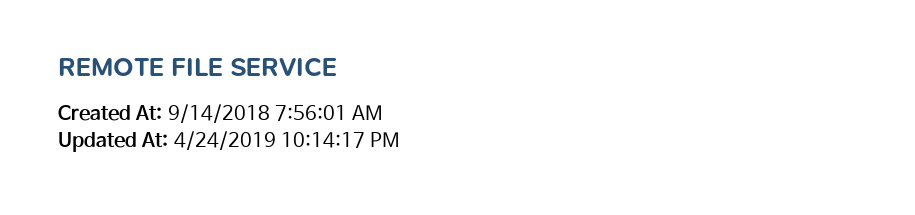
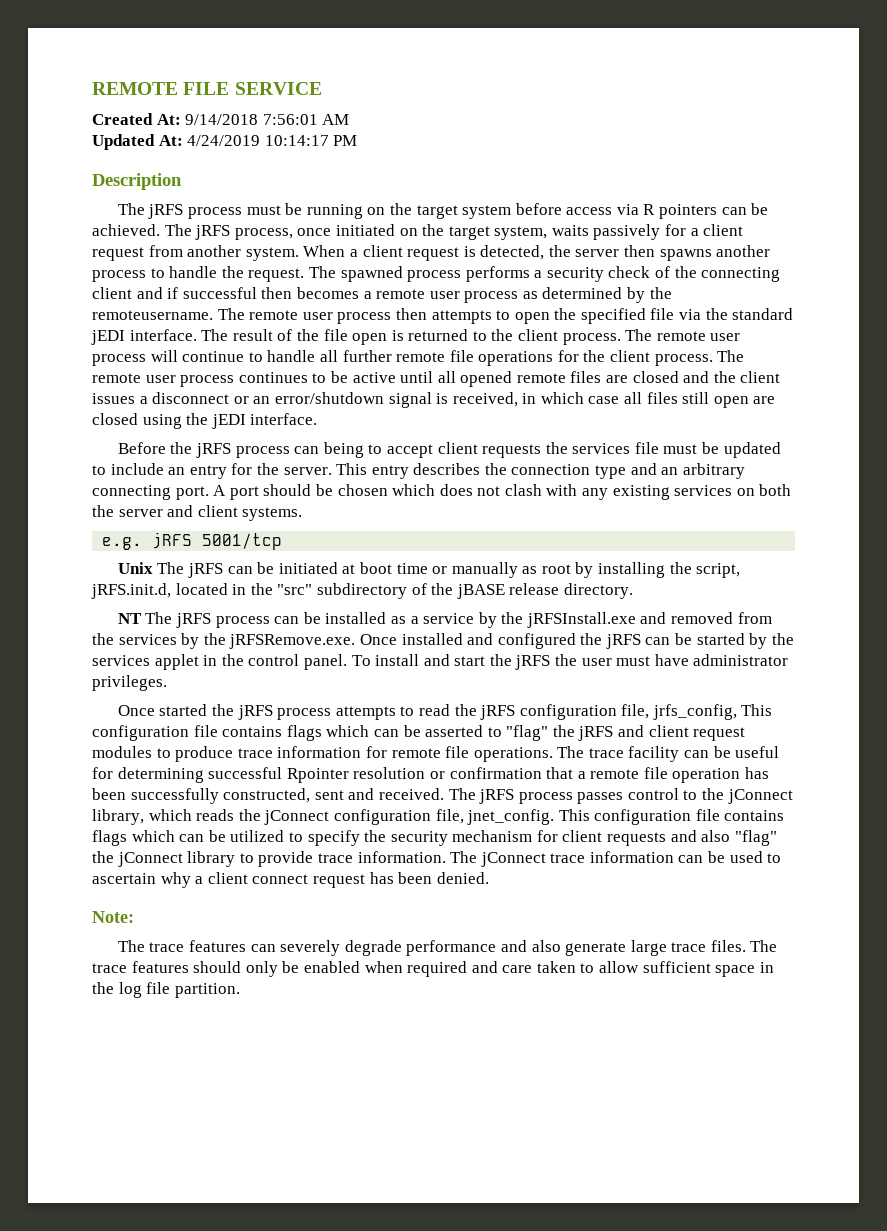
(401, 139) none -> [92,173,182,190] [117,203,769,219] [92,224,744,240] [92,245,771,261] [92,266,781,282] [92,287,672,303] [92,308,794,324] [91,329,741,345] [92,350,745,366] [92,371,781,387] [92,392,776,408] [92,413,318,429] [117,442,781,458] [92,463,745,479] [92,484,792,500] [92,505,303,521] [102,532,283,550] [117,562,741,578] [91,583,633,599] [117,612,772,628] [92,633,794,649] [92,654,789,670] [92,675,167,691] [117,704,773,720] [92,725,746,741] [92,746,780,762] [92,767,770,783] [92,788,793,804] [92,809,785,825] [92,830,777,846] [92,851,782,867] [92,872,489,888] [92,911,134,923] [117,940,778,956] [92,961,774,977] [92,982,240,998] // Description // The jRFS process must be running on the target system before access via R pointers can be achieved. The jRFS process, once initiated on the target system, waits passively for a client request from another system. When a client request is detected, the server then spawns another process to handle the request. The spawned process performs a security check of the connecting client and if successful then becomes a remote user process as determined by the remoteusername. The remote user process then attempts to open the specified file via the standard jEDI interface. The result of the file open is returned to the client process. The remote user process will continue to handle all further remote file operations for the client process. The remote user process continues to be active until all opened remote files are closed and the client issues a disconnect or an error/shutdown signal is received, in which case all files still open are closed using the jEDI interface. // Before the jRFS process can being to accept client requests the services file must be updated to include an entry for the server. This entry describes the connection type and an arbitrary connecting port. A port should be chosen which does not clash with any existing services on both the server and client systems. // e.g. jRFS 5001/tcp // Unix The jRFS can be initiated at boot time or manually as root by installing the script, jRFS.init.d, located in the "src" subdirectory of the jBASE release directory. // NT The jRFS process can be installed as a service by the jRFSInstall.exe and removed from the services by the jRFSRemove.exe. Once installed and configured the jRFS can be started by the services applet in the control panel. To install and start the jRFS the user must have administrator privileges. // Once started the jRFS process attempts to read the jRFS configuration file, jrfs_config, This configuration file contains flags which can be asserted to "flag" the jRFS and client request modules to produce trace information for remote file operations. The trace facility can be useful for determining successful Rpointer resolution or confirmation that a remote file operation has been successfully constructed, sent and received. The jRFS process passes control to the jConnect library, which reads the jConnect configuration file, jnet_config. This configuration file contains flags which can be utilized to specify the security mechanism for client requests and also "flag" the jConnect library to provide trace information. The jConnect trace information can be used to ascertain why a client connect request has been denied. // Note: // The trace features can severely degrade performance and also generate large trace files. The trace features should only be enabled when required and care taken to allow sufficient space in the log file partition.

